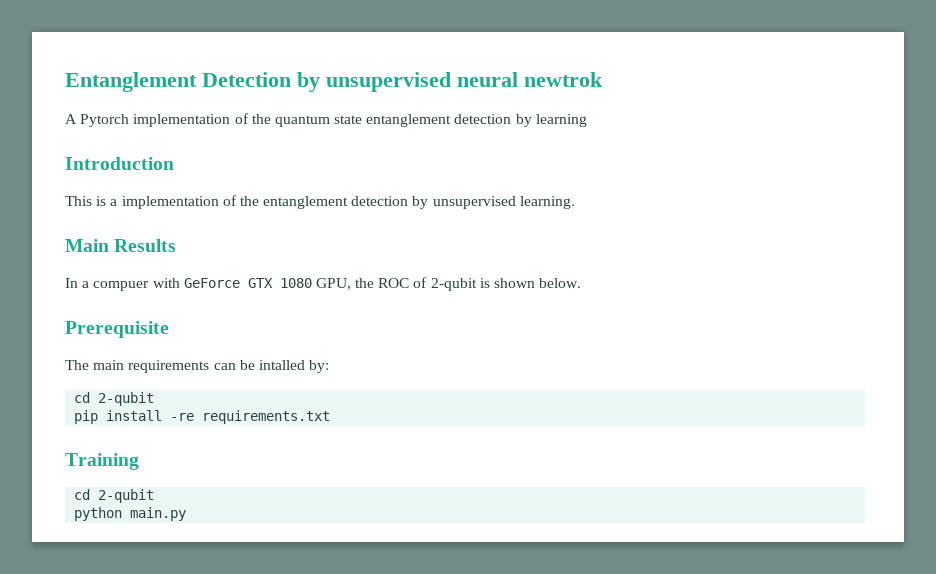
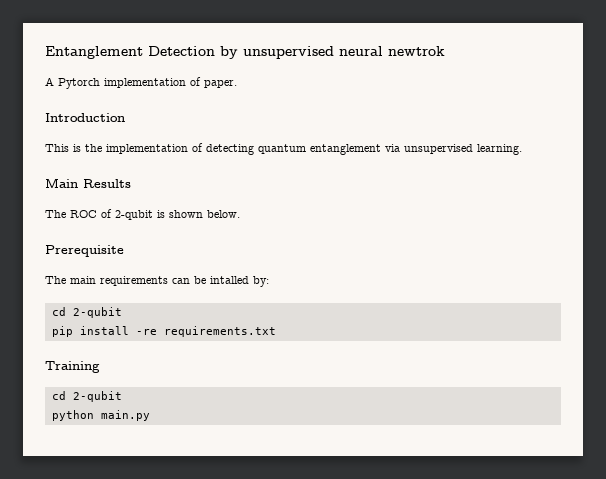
[251,114,587,127] the quantum state entanglement detection by learning -> [204,80,237,88] paper.
[110,195,429,209] a implementation of the entanglement detection by -> [85,143,400,155] the implementation of detecting quantum entanglement via
[65,278,375,291] In a compuer with GeForce GTX 1080 GPU, the -> [45,210,66,218] The

